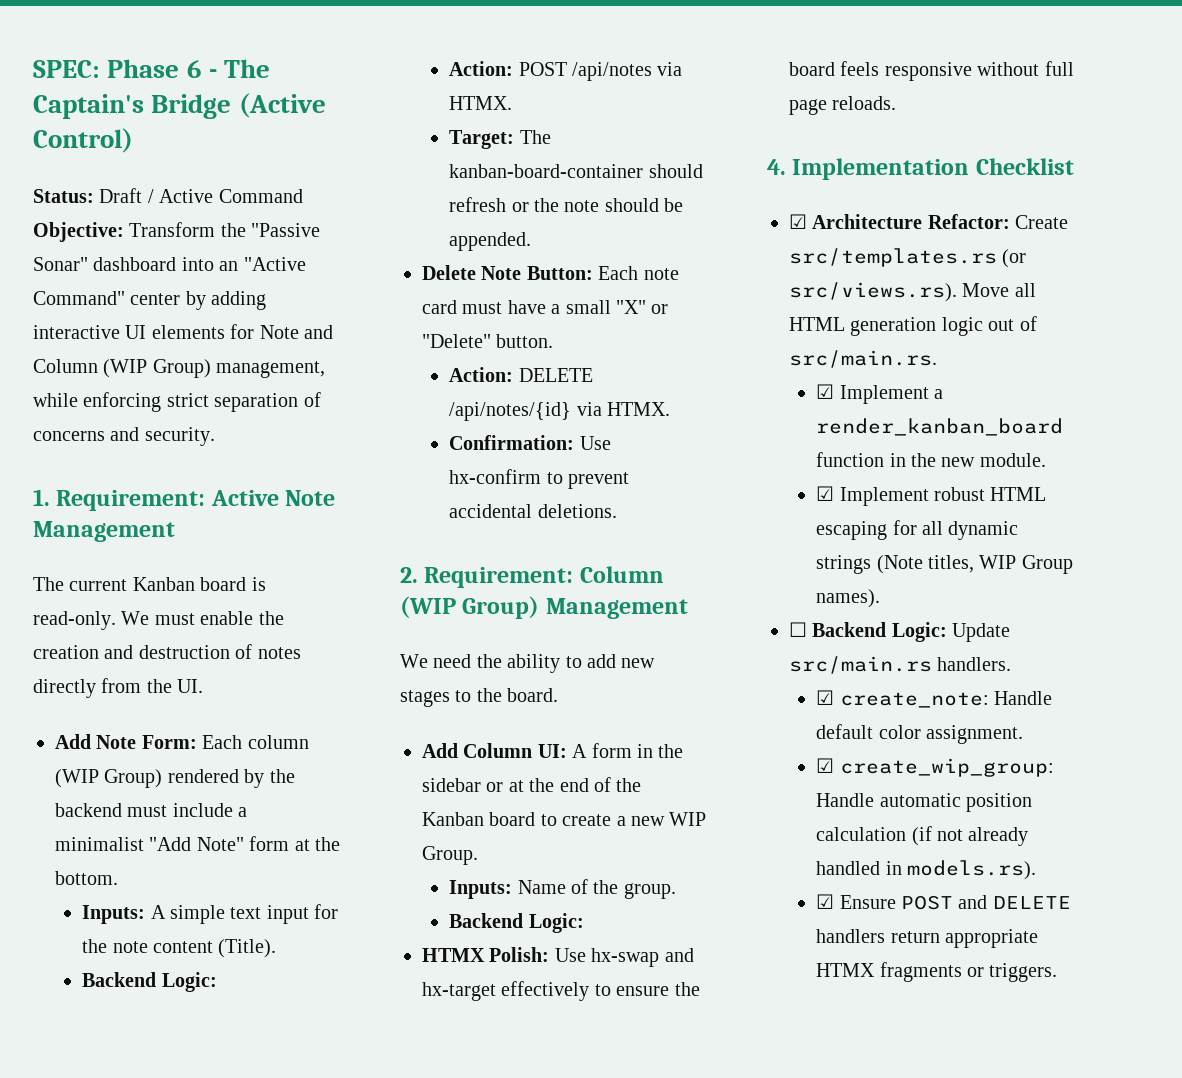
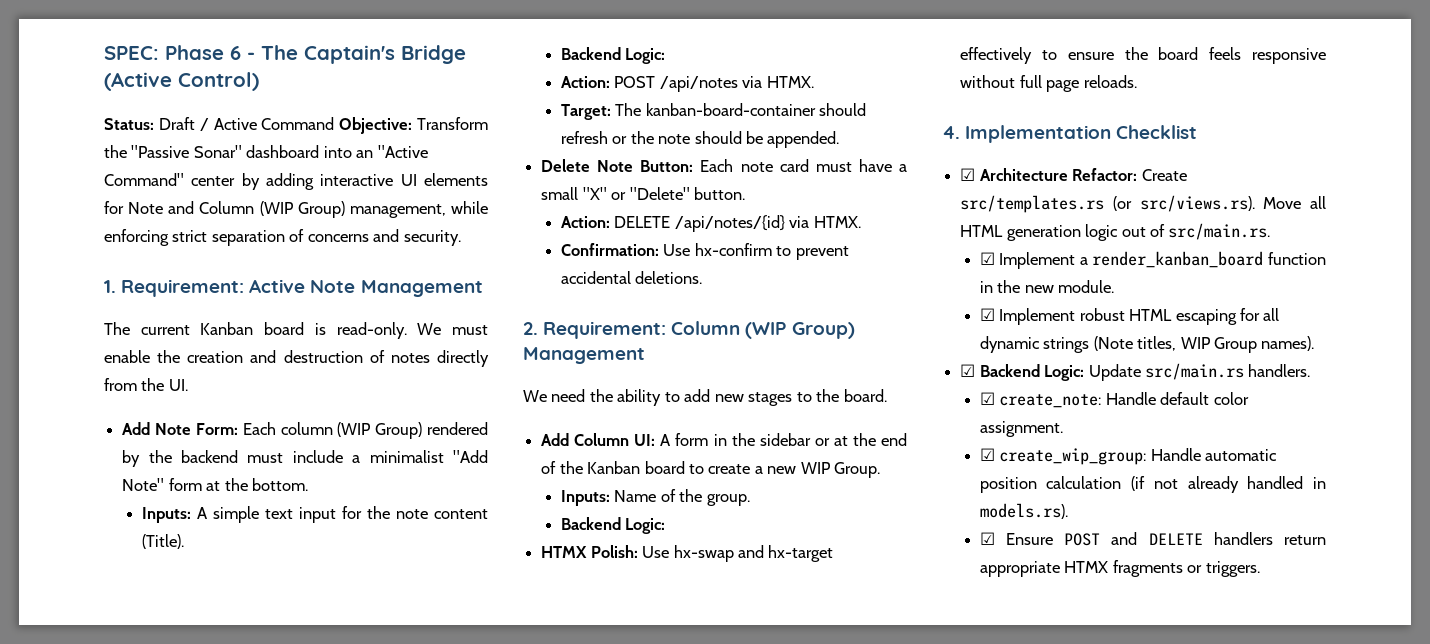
[789,622,807,637] ☐ -> [960,364,976,377] ☑

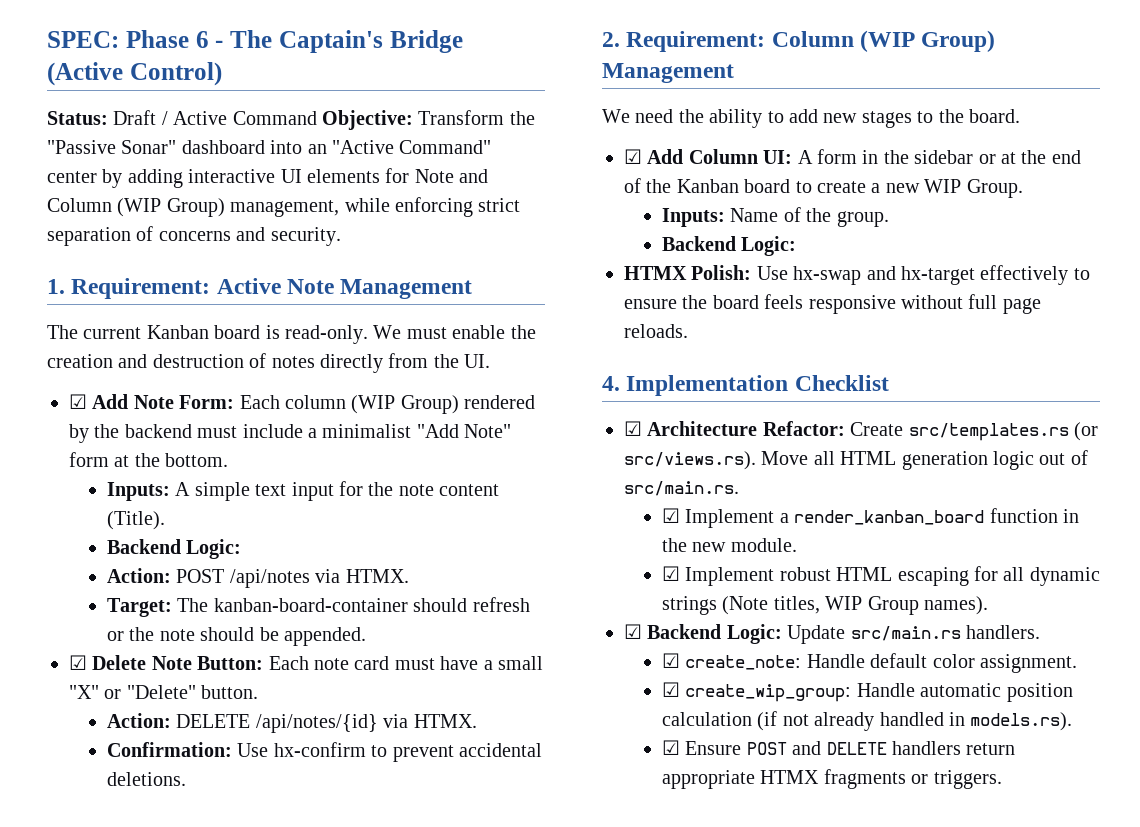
(188, 385) none -> [69,394,87,409] ☑
(840, 139) none -> [69,655,87,670] ☑
(887, 395) none -> [624,149,642,164] ☑

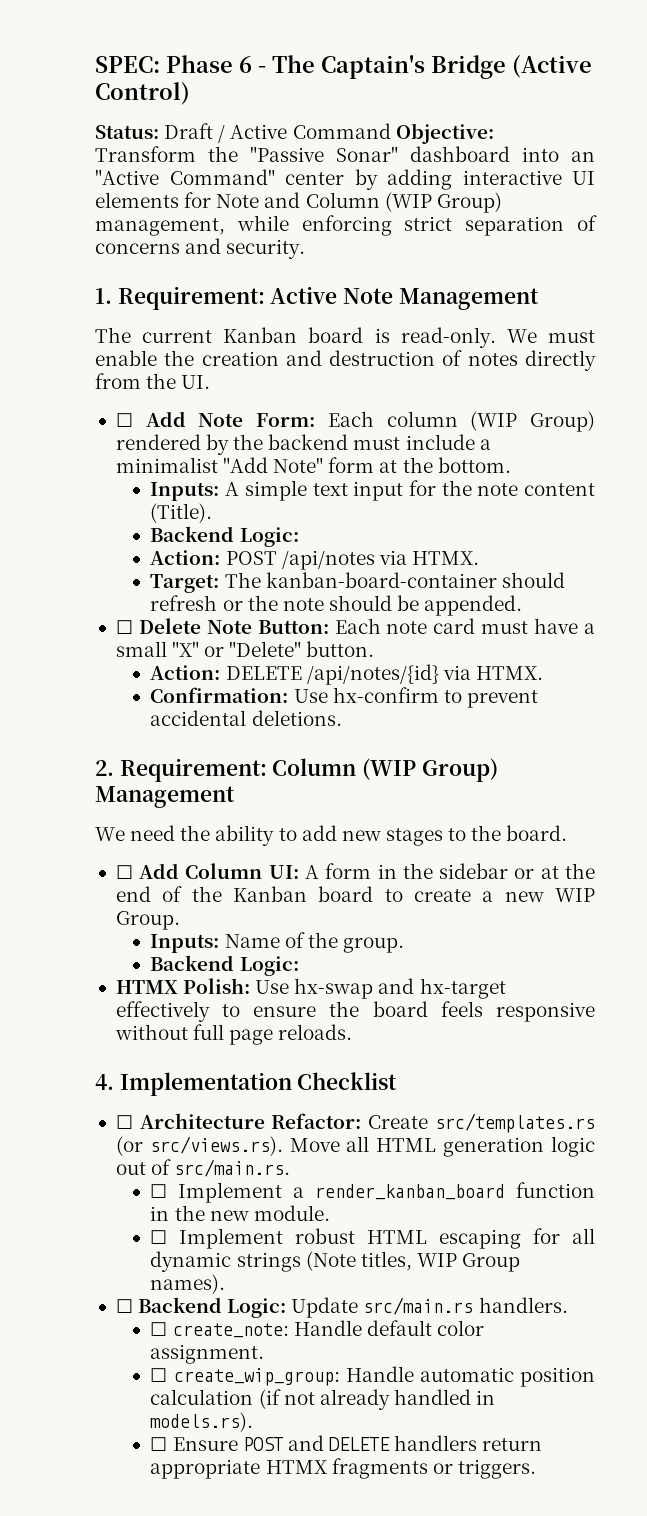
[69,394,87,409] ☑ -> [115,413,133,427] ☐
[69,655,87,670] ☑ -> [115,620,133,634] ☐
[624,149,642,164] ☑ -> [115,865,133,879] ☐
[624,421,642,436] ☑ -> [115,1115,133,1129] ☐
[661,508,680,523] ☑ -> [150,1184,168,1198] ☐
[661,566,680,581] ☑ -> [150,1230,168,1244] ☐
[624,624,642,639] ☑ -> [115,1299,133,1313] ☐
[661,653,680,668] ☑ -> [150,1322,168,1336] ☐
[661,682,680,697] ☑ -> [150,1368,168,1382] ☐
[661,740,680,755] ☑ -> [150,1437,168,1451] ☐

